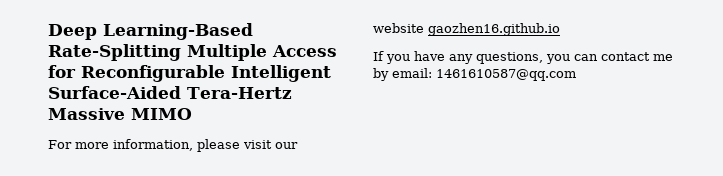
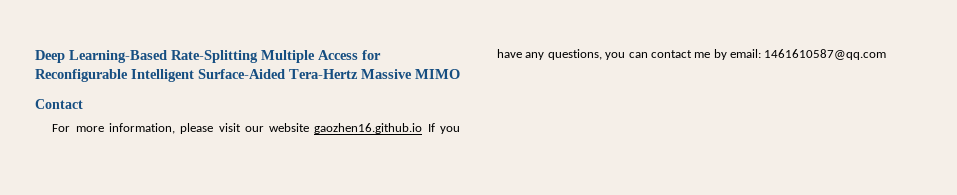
(192, 114) none -> [35,99,83,109] // Contact
(560, 29) // -> (423, 128) none

